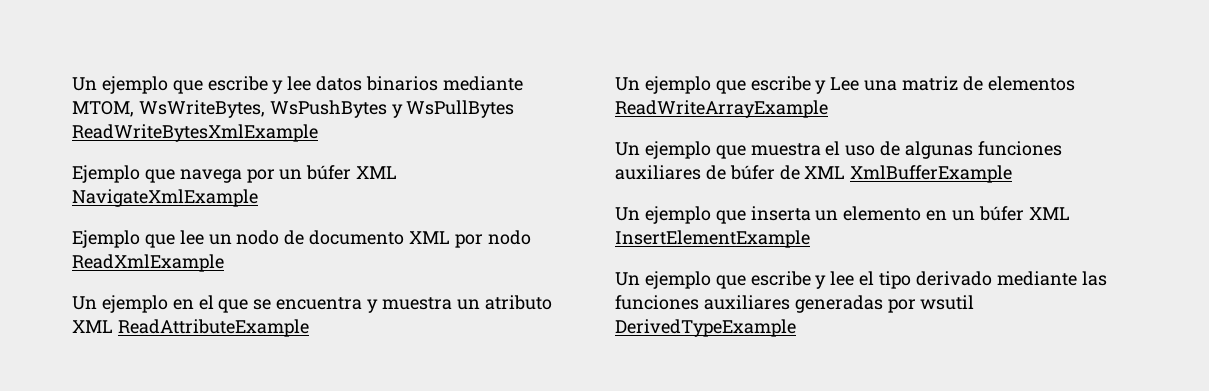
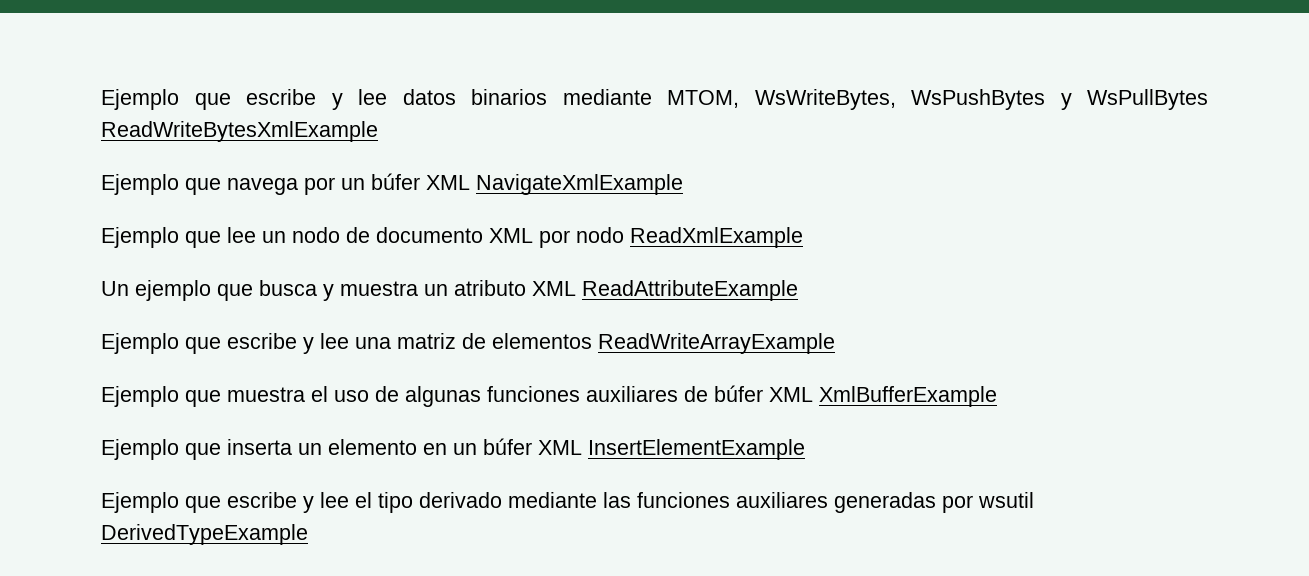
[72,76,168,94] Un ejemplo -> [101,89,179,110] Ejemplo
[172,295,363,313] en el que se encuentra -> [217,280,317,301] que busca
[615,76,860,94] Un ejemplo que escribe y Lee -> [101,333,349,354] Ejemplo que escribe y lee
[615,141,711,159] Un ejemplo -> [101,386,179,407] Ejemplo
[779,165,800,180] de -> (763, 393) none
[615,206,711,224] Un ejemplo -> [101,439,179,460] Ejemplo
[615,271,711,289] Un ejemplo -> [101,492,179,513] Ejemplo

